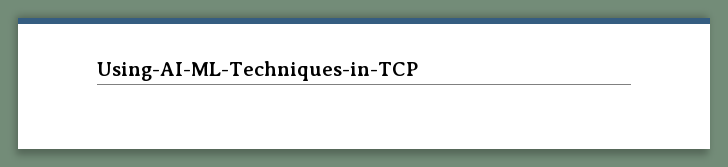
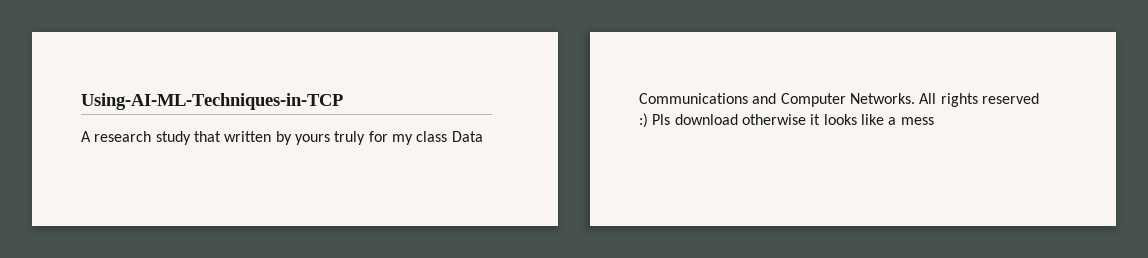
(418, 71) none -> [81,131,483,145] [639,93,1039,107] [639,113,934,128] // A research study that written by yours truly for my class Data Communications and Computer Networks. All rights reserved :) Pls download otherwise it looks like a mess

